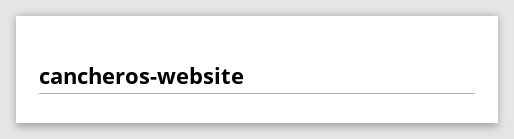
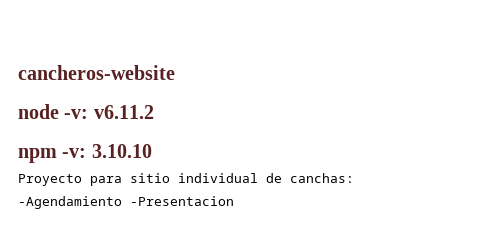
(244, 75) none -> [18,104,154,119] [18,144,152,163] [18,173,354,186] [18,196,234,209] // node -v: v6.11.2 // npm -v: 3.10.10 // Proyecto para sitio individual de canchas: // -Agendamiento -Presentacion

